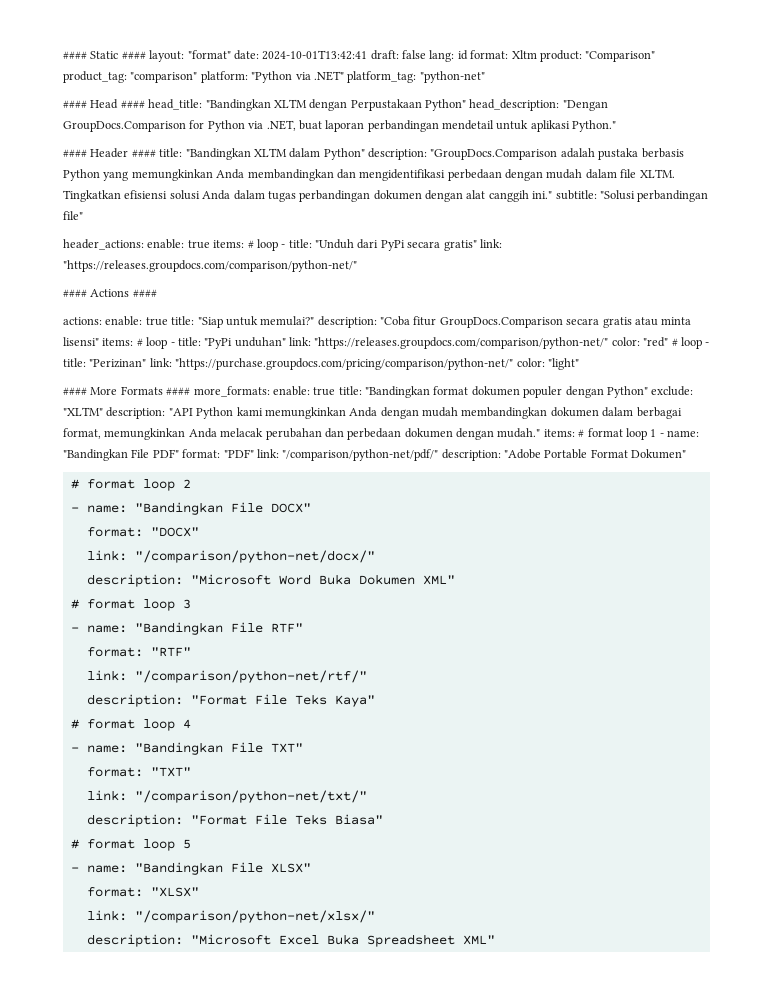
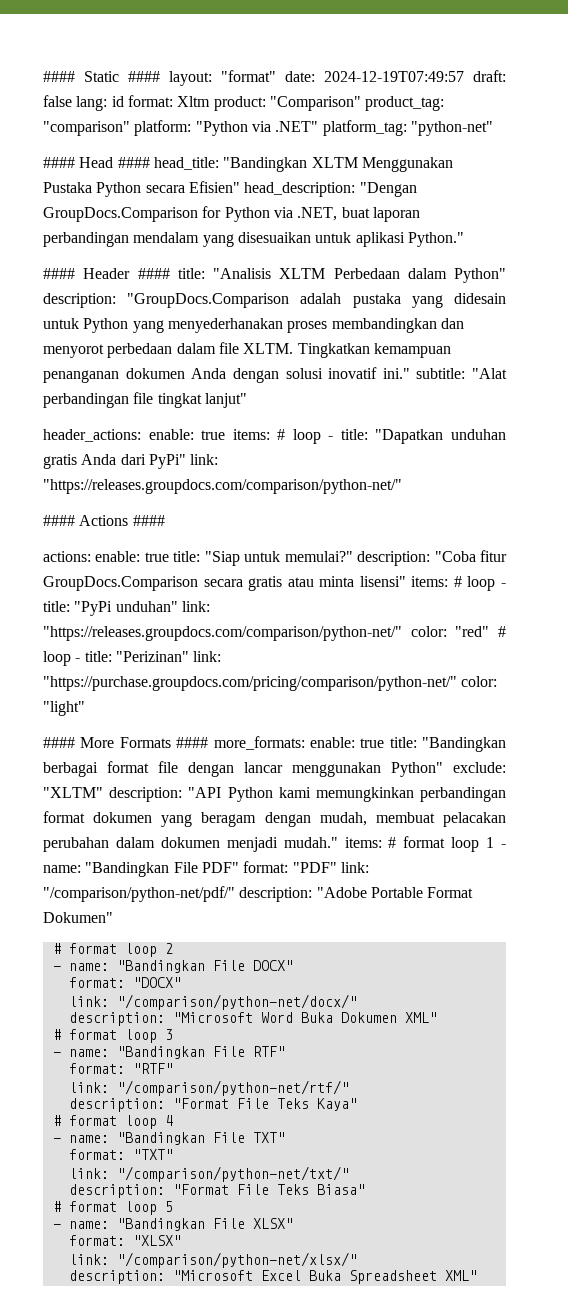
[262,50,368,60] 2024-10-01T13:42:41 -> [324,71,464,82] 2024-12-19T07:49:57
[309,99,466,111] dengan Perpustakaan Python" -> [361,157,453,172] [43,181,240,197] Menggunakan Pustaka Python secara Efisien"
[442,120,494,130] mendetail -> [133,232,311,247] mendalam yang disesuaikan
[185,148,287,160] "Bandingkan XLTM -> [213,268,400,279] "Analisis XLTM Perbedaan
[641,148,684,158] [63,169,675,181] [63,190,709,202] [63,211,83,220] berbasis Python yang memungkinkan Anda membandingkan dan mengidentifikasi perbedaan dengan mudah dalam file XLTM. Tingkatkan efisiensi solusi Anda dalam tugas perbandingan dokumen dengan alat canggih ini." subtitle: "Solusi perbandingan file" -> [411,293,506,308] [43,318,464,333] [43,342,451,358] [43,367,507,383] [43,392,247,408] yang didesain untuk Python yang menyederhanakan proses membandingkan dan menyorot perbedaan dalam file XLTM. Tingkatkan kemampuan penanganan dokumen Anda dengan solusi inovatif ini." subtitle: "Alat perbandingan file tingkat lanjut"
[315,239,477,251] "Unduh dari PyPi secara gratis" -> [375,429,506,444] [43,454,186,469] "Dapatkan unduhan gratis Anda dari PyPi"
[433,386,604,398] format dokumen populer dengan -> [43,761,381,777] berbagai format file dengan lancar menggunakan
[349,407,682,419] [63,428,494,440] Anda dengan mudah membandingkan dokumen dalam berbagai format, memungkinkan Anda melacak perubahan dan perbedaan dokumen dengan -> [420,787,507,802] [43,811,507,827] [43,837,278,852] perbandingan format dokumen yang beragam dengan mudah, membuat pelacakan perubahan dalam dokumen menjadi

